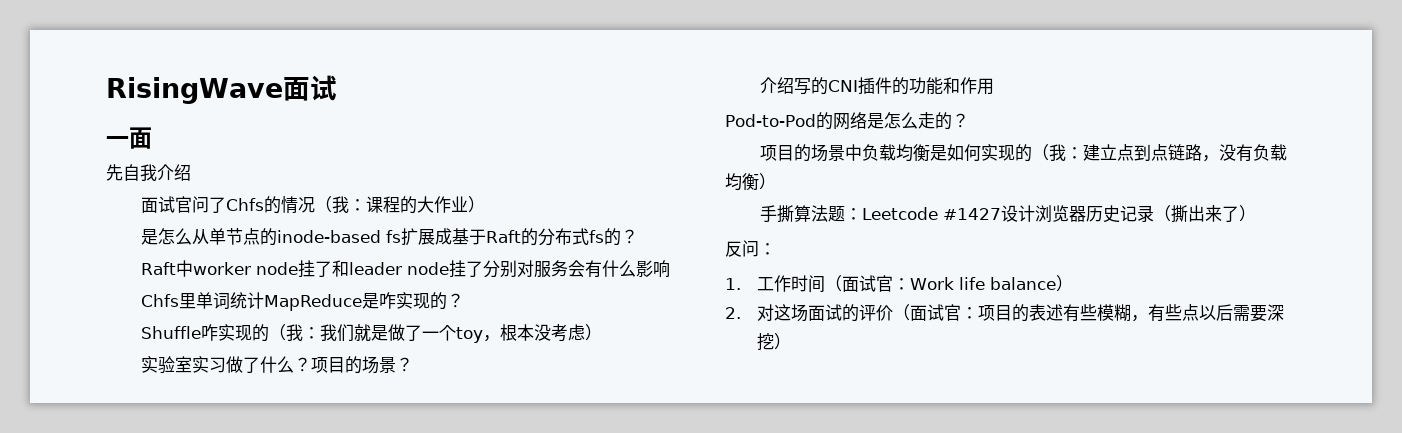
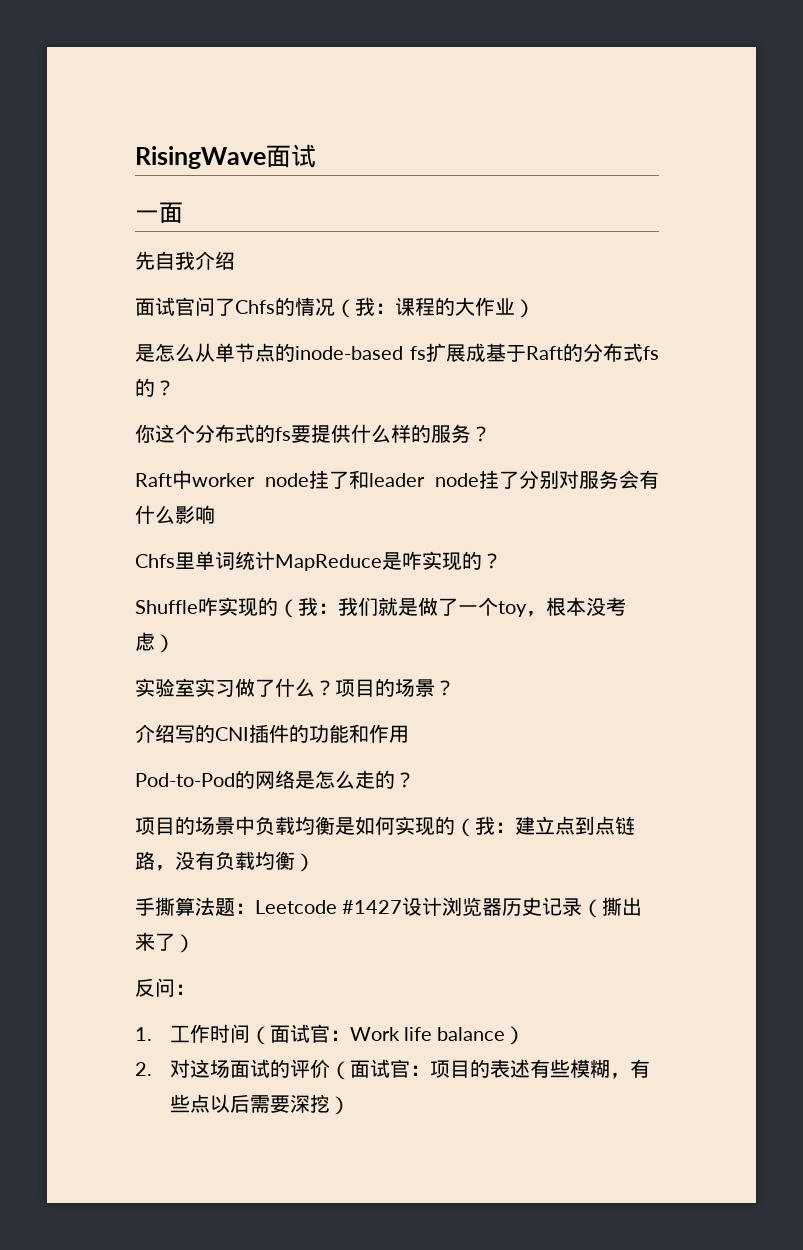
(638, 236) none -> [135,424,491,443] // 你这个分布式的fs要提供什么样的服务？

